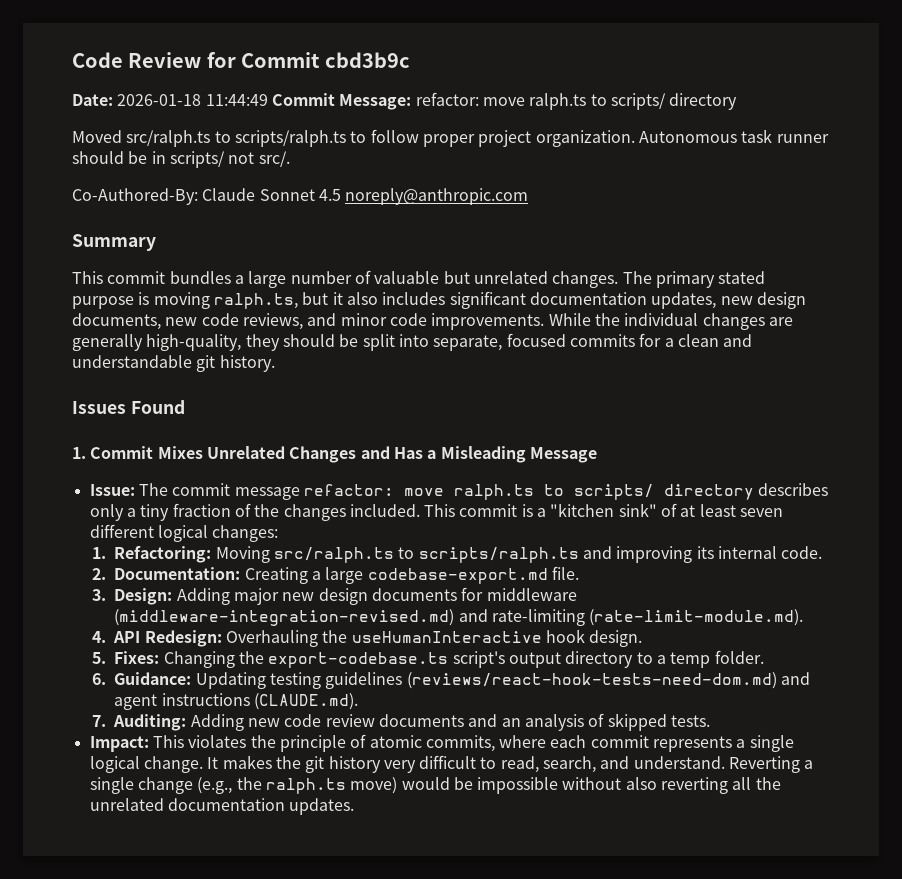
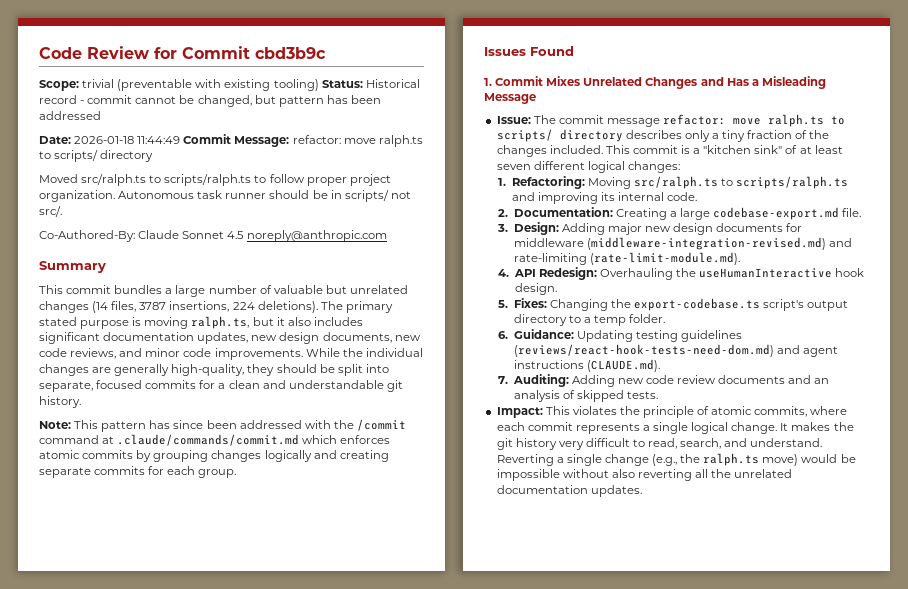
(410, 60) none -> [39,79,420,91] [39,95,381,107] [39,111,101,120] // Scope: trivial (preventable with existing tooling) Status: Historical record - commit cannot be changed, but pattern has been addressed
[552,271,619,288] changes. -> [39,301,318,313] changes (14 files, 3787 insertions, 224 deletions).
(275, 363) none -> [39,419,406,432] [39,434,391,446] [39,450,389,462] [39,466,237,478] // Note: This pattern has since been addressed with the /commit command at .claude/commands/commit.md which enforces atomic commits by grouping changes logically and creating separate commits for each group.

